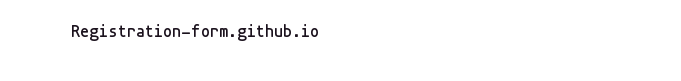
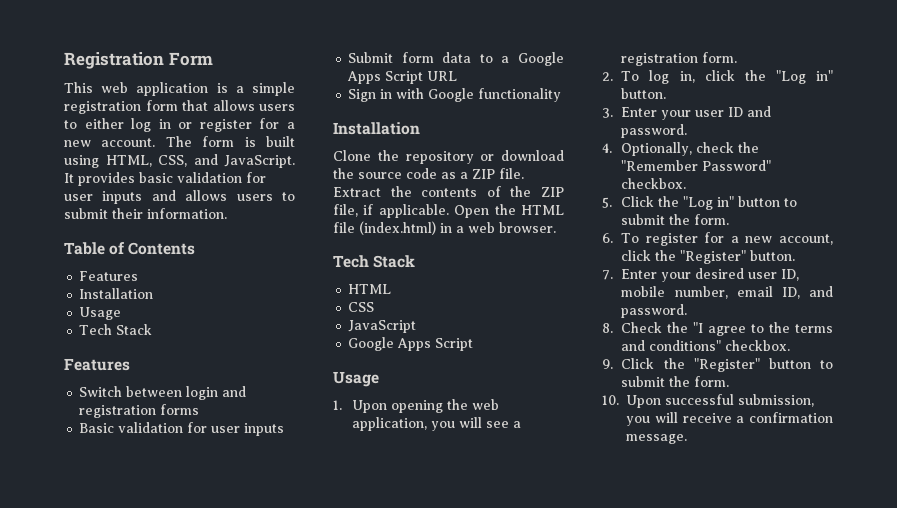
[71,24,319,41] Registration-form.github.io -> [64,52,213,69] [64,82,295,96] [64,100,295,114] [64,118,295,132] [64,136,295,147] [64,154,295,168] [64,172,266,186] [64,190,295,204] [64,208,227,219] [64,242,196,255] [79,271,139,281] [79,288,154,299] [79,307,122,320] [79,324,153,335] [64,358,130,371] [79,386,247,400] [79,404,200,418] [79,422,285,436] [348,52,564,66] [347,71,458,84] [348,88,562,102] [333,122,420,135] [333,150,564,164] [333,168,524,179] [333,186,564,197] [333,204,564,218] [333,221,556,235] [333,255,416,268] [348,284,392,294] [348,302,375,312] [348,320,417,333] [348,337,474,351] [333,371,379,387] [333,399,500,413] [352,417,522,431] [621,52,738,66] [602,70,833,84] [621,88,667,99] [602,106,772,120] [621,124,688,138] [602,142,760,156] [621,160,772,171] [621,178,687,189] [602,196,798,210] [621,214,730,225] [602,232,833,246] [621,250,796,264] [602,268,800,282] [621,286,833,299] [621,304,688,318] [602,322,833,336] [621,340,791,351] [602,358,833,372] [621,376,730,387] [602,394,814,408] [626,412,833,426] [626,434,687,444] Registration Form // This web application is a simple registration form that allows users to either log in or register for a new account. The form is built using HTML, CSS, and JavaScript. It provides basic validation for user inputs and allows users to submit their information. // Table of Contents // Features // Installation // Usage // Tech Stack // Features // Switch between login and registration forms // Basic validation for user inputs // Submit form data to a Google Apps Script URL // Sign in with Google functionality // Installation // Clone the repository or download the source code as a ZIP file. Extract the contents of the ZIP file, if applicable. Open the HTML file (index.html) in a web browser. // Tech Stack // HTML // CSS // JavaScript // Google Apps Script // Usage // 1. Upon opening the web application, you will see a registration form. // 2. To log in, click the "Log in" button. // 3. Enter your user ID and password. // 4. Optionally, check the "Remember Password" checkbox. // 5. Click the "Log in" button to submit the form. // 6. To register for a new account, click the "Register" button. // 7. Enter your desired user ID, mobile number, email ID, and password. // 8. Check the "I agree to the terms and conditions" checkbox. // 9. Click the "Register" button to submit the form. // 10. Upon successful submission, you will receive a confirmation message.

